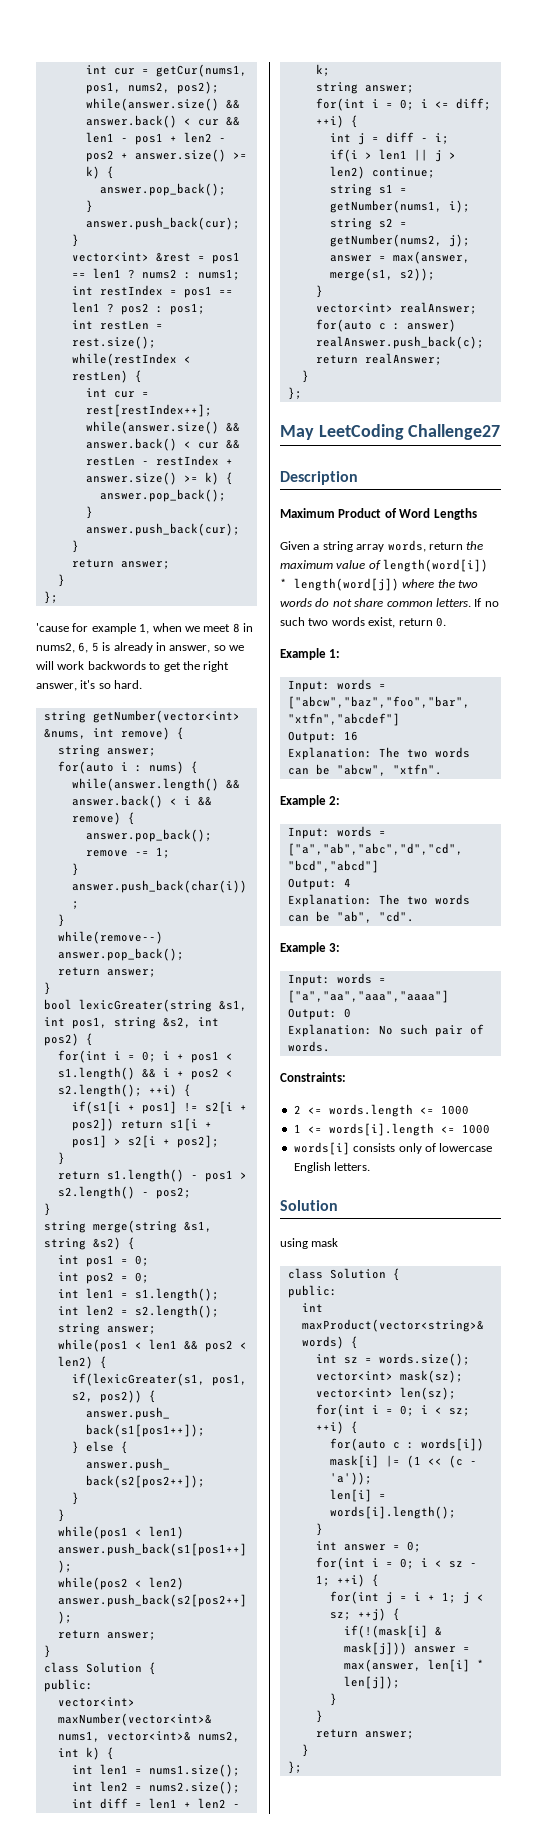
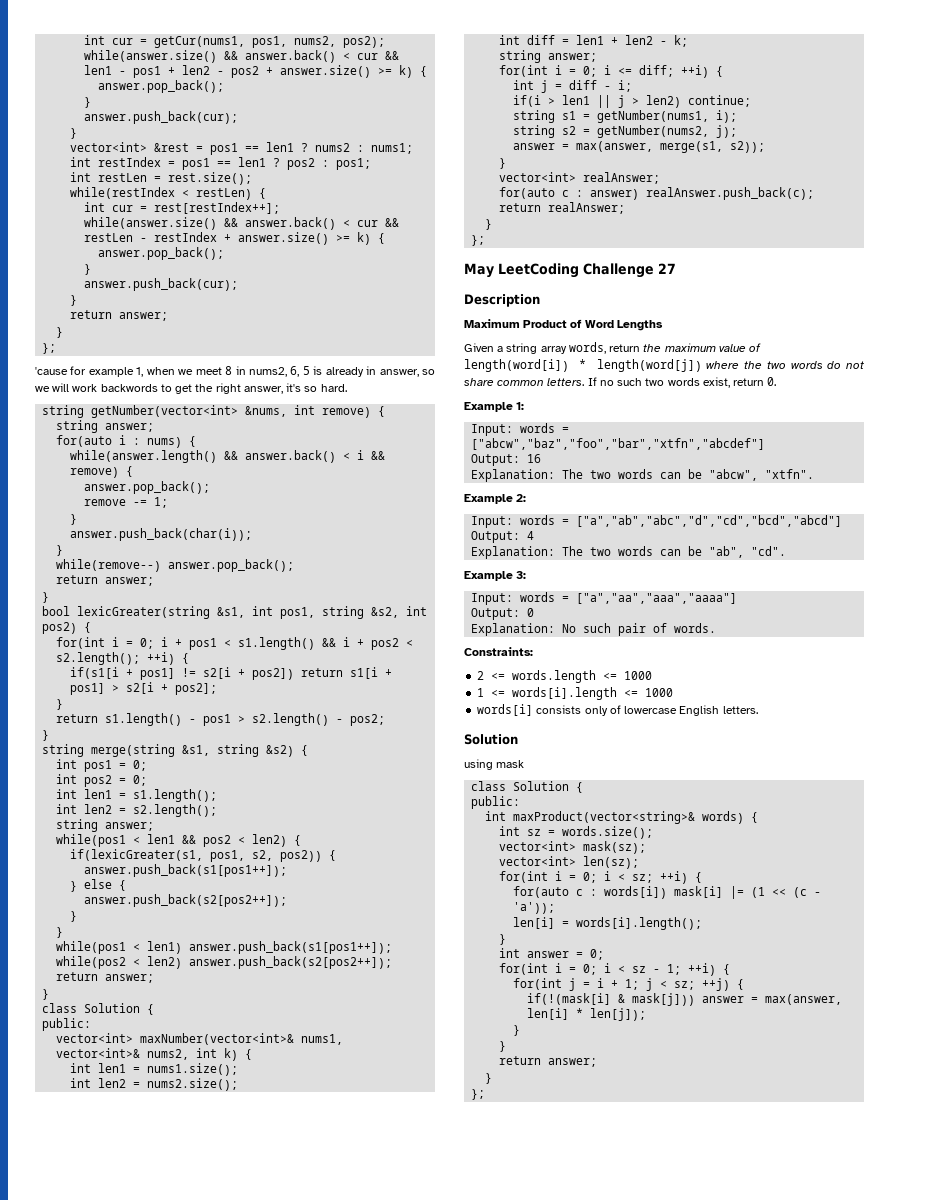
[408,424,501,440] Challenge27 -> [583,263,676,278] Challenge 27

